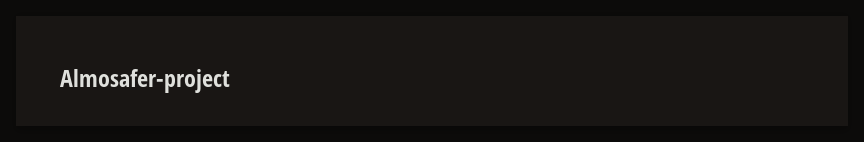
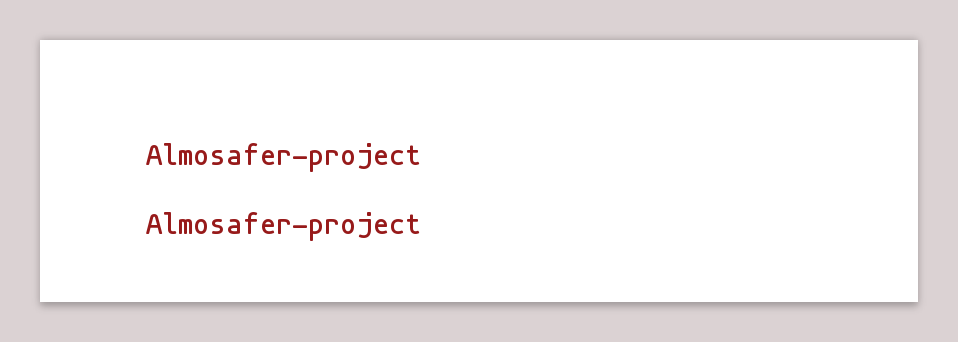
[60,69,230,93] Almosafer-project -> [146,143,421,172] [146,212,421,241] Almosafer-project // Almosafer-project

